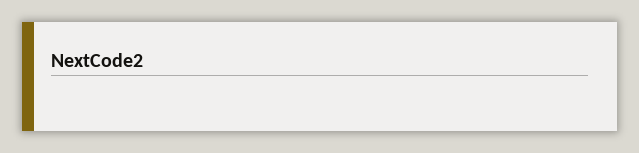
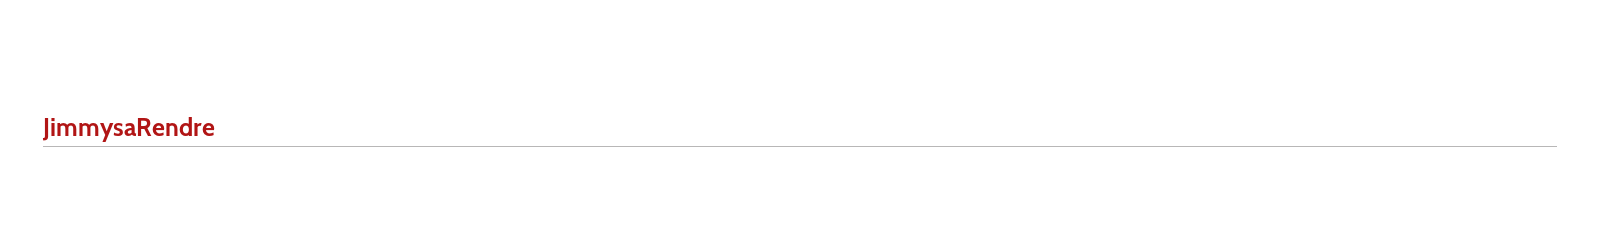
[51,53,143,67] NextCode2 -> [42,117,215,142] JimmysaRendre

